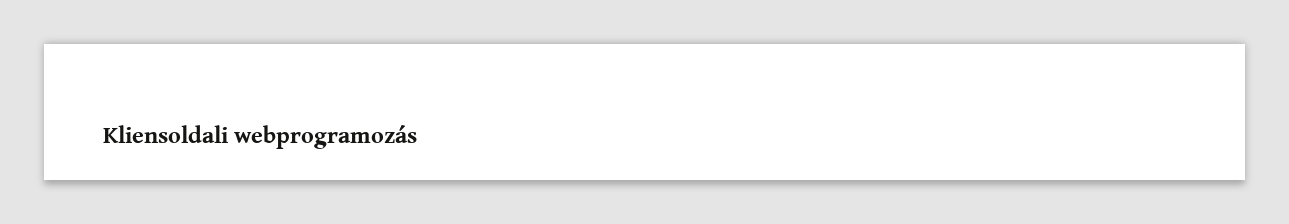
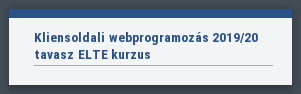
(418, 137) none -> [212,33,259,43] [34,49,152,59] 2019/20 tavasz ELTE kurzus

